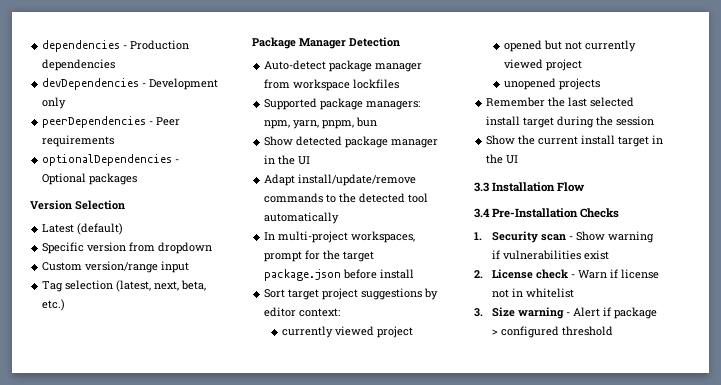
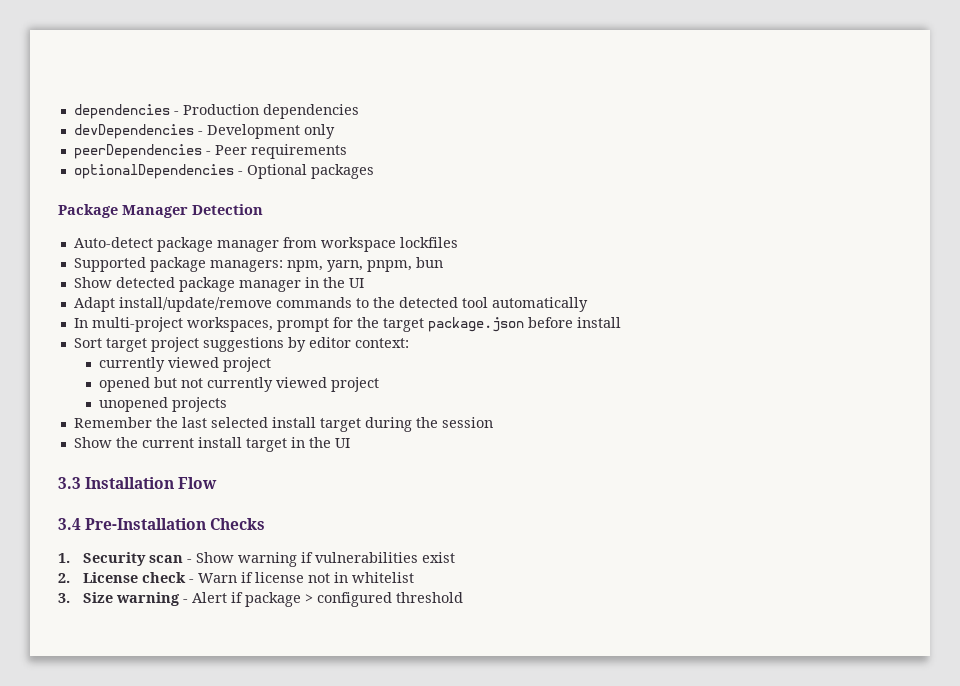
[30,200,125,210] [42,223,124,235] [42,242,213,254] [42,261,190,273] [42,280,207,292] [42,299,66,311] // Version Selection // Latest (default) // Specific version from dropdown // Custom version/range input // Tag selection (latest, next, beta, etc.) -> (374, 171) none

